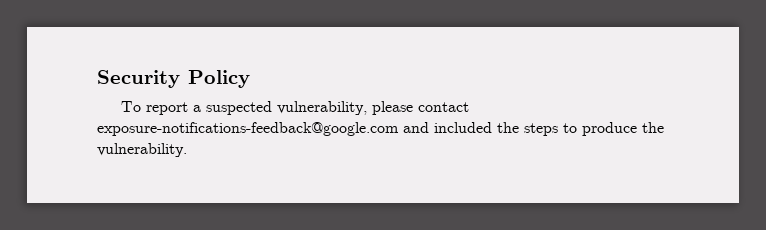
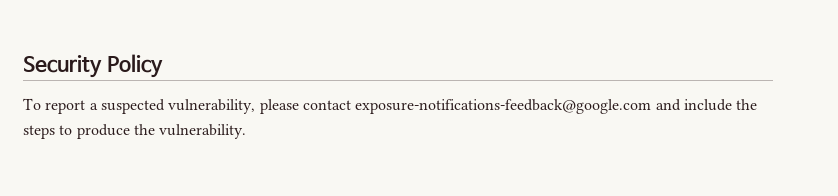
[434,122,492,133] included -> [683,99,732,111] include

